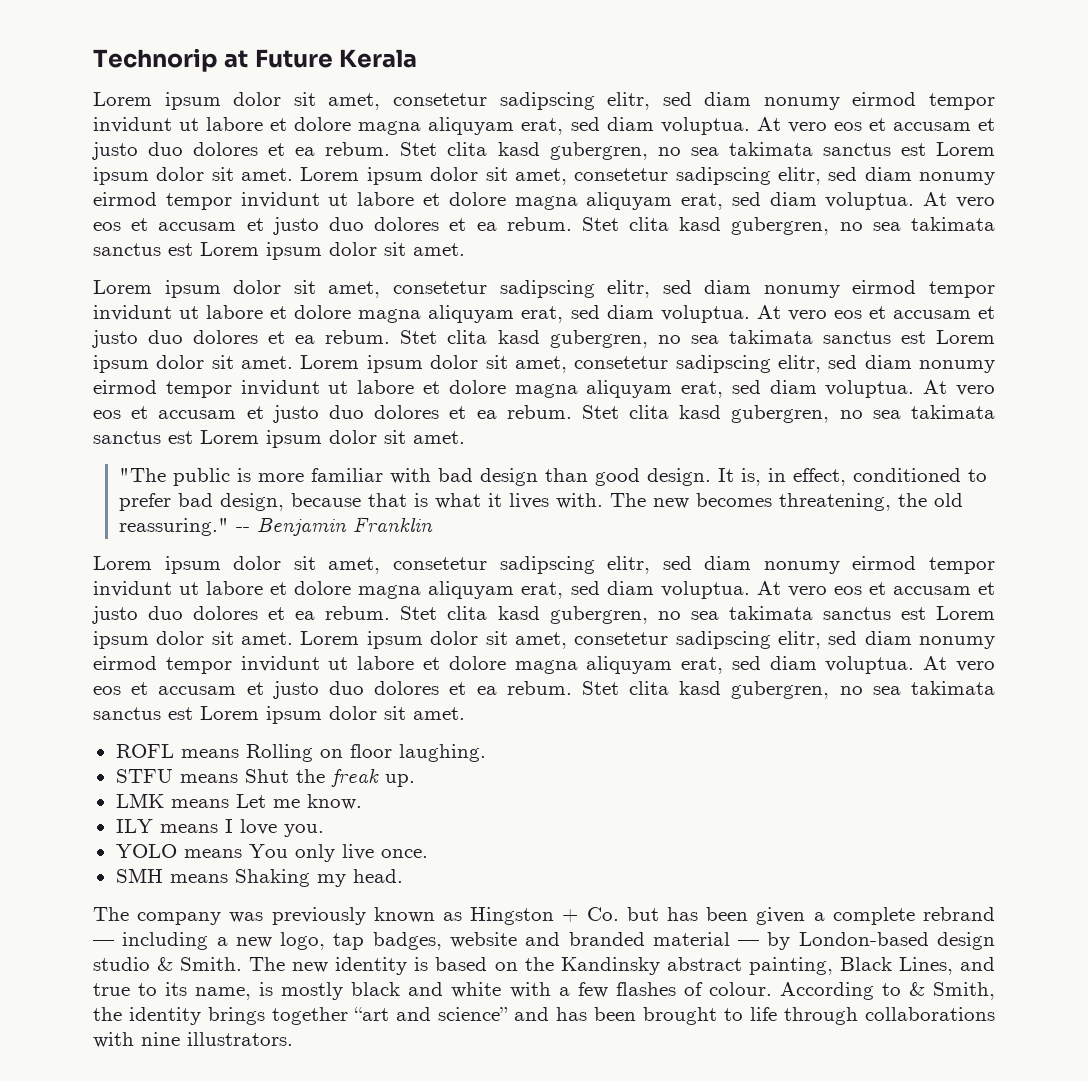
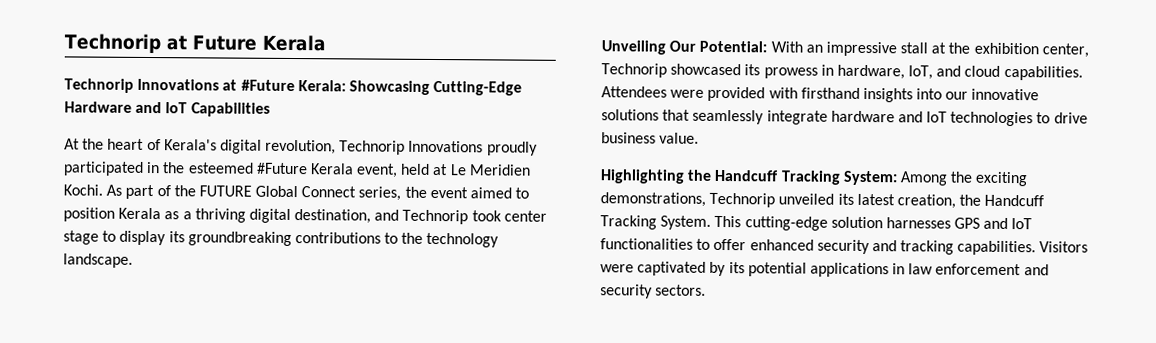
[93,92,996,110] [93,117,995,135] [92,142,996,160] [93,167,995,185] [93,192,996,210] [93,217,995,235] [93,242,465,260] [93,280,996,298] [93,305,995,323] [92,330,996,348] [93,355,995,373] [93,380,996,398] [93,405,995,423] [93,430,465,448] [119,468,988,486] [119,493,964,511] [119,516,434,536] [93,556,996,574] [93,581,995,599] [92,606,996,624] [93,631,995,649] [93,656,996,674] [93,681,995,699] [93,706,465,724] [115,744,486,762] [115,768,415,787] [115,793,362,810] [115,819,324,837] [115,844,428,862] [115,868,403,887] [93,907,996,925] [93,932,996,950] [93,957,996,975] [93,982,995,1000] [93,1007,995,1025] [93,1032,293,1048] Lorem ipsum dolor sit amet, consetetur sadipscing elitr, sed diam nonumy eirmod tempor invidunt ut labore et dolore magna aliquyam erat, sed diam voluptua. At vero eos et accusam et justo duo dolores et ea rebum. Stet clita kasd gubergren, no sea takimata sanctus est Lorem ipsum dolor sit amet. Lorem ipsum dolor sit amet, consetetur sadipscing elitr, sed diam nonumy eirmod tempor invidunt ut labore et dolore magna aliquyam erat, sed diam voluptua. At vero eos et accusam et justo duo dolores et ea rebum. Stet clita kasd gubergren, no sea takimata sanctus est Lorem ipsum dolor sit amet. // Lorem ipsum dolor sit amet, consetetur sadipscing elitr, sed diam nonumy eirmod tempor invidunt ut labore et dolore magna aliquyam erat, sed diam voluptua. At vero eos et accusam et justo duo dolores et ea rebum. Stet clita kasd gubergren, no sea takimata sanctus est Lorem ipsum dolor sit amet. Lorem ipsum dolor sit amet, consetetur sadipscing elitr, sed diam nonumy eirmod tempor invidunt ut labore et dolore magna aliquyam erat, sed diam voluptua. At vero eos et accusam et justo duo dolores et ea rebum. Stet clita kasd gubergren, no sea takimata sanctus est Lorem ipsum dolor sit amet. // "The public is more familiar with bad design than good design. It is, in effect, conditioned to prefer bad design, because that is what it lives with. The new becomes threatening, the old reassuring." -- Benjamin Franklin // Lorem ipsum dolor sit amet, consetetur sadipscing elitr, sed diam nonumy eirmod tempor invidunt ut labore et dolore magna aliquyam erat, sed diam voluptua. At vero eos et accusam et justo duo dolores et ea rebum. Stet clita kasd gubergren, no sea takimata sanctus est Lorem ipsum dolor sit amet. Lorem ipsum dolor sit amet, consetetur sadipscing elitr, sed diam nonumy eirmod tempor invidunt ut labore et dolore magna aliquyam erat, sed diam voluptua. At vero eos et accusam et justo duo dolores et ea rebum. Stet clita kasd gubergren, no sea takimata sanctus est Lorem ipsum dolor sit amet. // ROFL means Rolling on floor laughing. // STFU means Shut the freak up. // LMK means Let me know. // ILY means I love you. // YOLO means You only live once. // SMH means Shaking my head. // The company was previously known as Hingston + Co. but has been given a complete rebrand — including a new logo, tap badges, website and branded material — by London-based design studio & Smith. The new identity is based on the Kandinsky abstract painting, Black Lines, and true to its name, is mostly black and white with a few flashes of colour. According to & Smith, the identity brings together “art and science” and has been brought to life through collaborations with nine illustrators. -> [64,78,523,96] [64,101,270,117] [64,138,538,156] [63,161,531,178] [63,184,530,201] [63,207,547,225] [63,230,500,248] [63,253,133,268] [601,40,1089,58] [601,63,1083,81] [601,86,1040,103] [601,109,1088,127] [601,132,700,144] [600,169,1029,187] [600,192,1045,209] [600,215,1033,231] [600,238,1089,256] [600,261,1049,278] [600,284,707,299] Technorip Innovations at #Future Kerala: Showcasing Cutting-Edge Hardware and IoT Capabilities // At the heart of Kerala's digital revolution, Technorip Innovations proudly participated in the esteemed #Future Kerala event, held at Le Meridien Kochi. As part of the FUTURE Global Connect series, the event aimed to position Kerala as a thriving digital destination, and Technorip took center stage to display its groundbreaking contributions to the technology landscape. // Unveiling Our Potential: With an impressive stall at the exhibition center, Technorip showcased its prowess in hardware, IoT, and cloud capabilities. Attendees were provided with firsthand insights into our innovative solutions that seamlessly integrate hardware and IoT technologies to drive business value. // Highlighting the Handcuff Tracking System: Among the exciting demonstrations, Technorip unveiled its latest creation, the Handcuff Tracking System. This cutting-edge solution harnesses GPS and IoT functionalities to offer enhanced security and tracking capabilities. Visitors were captivated by its potential applications in law enforcement and security sectors.

